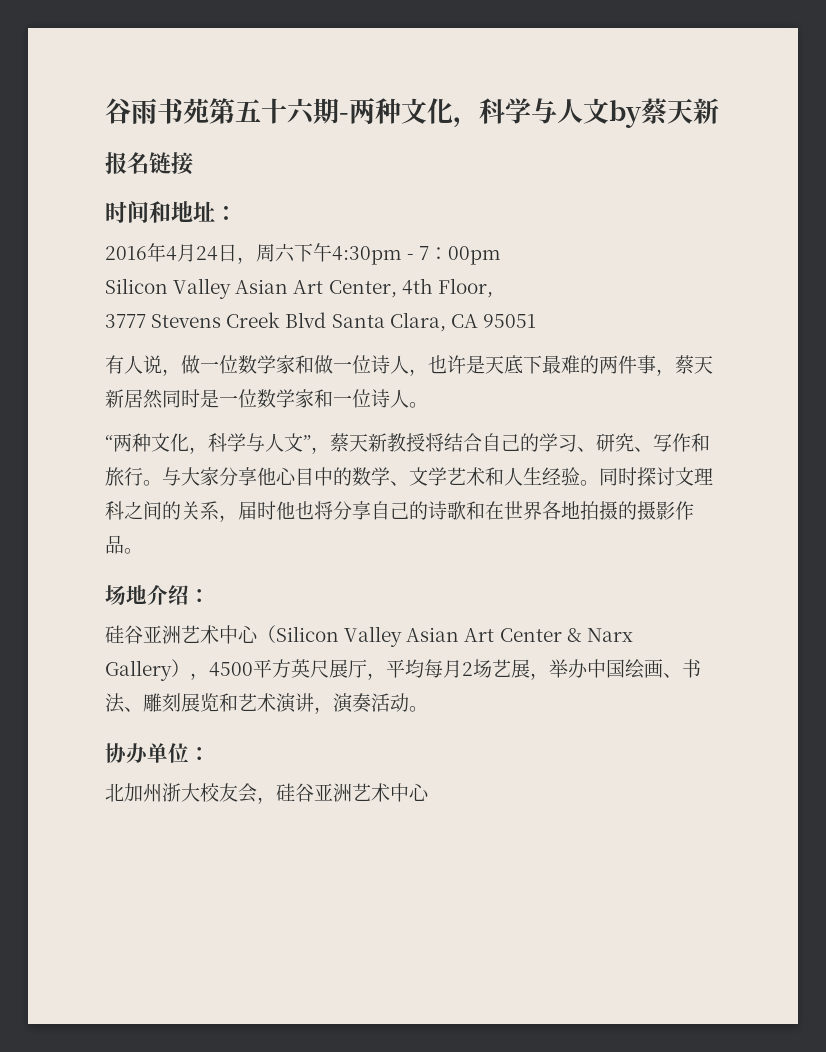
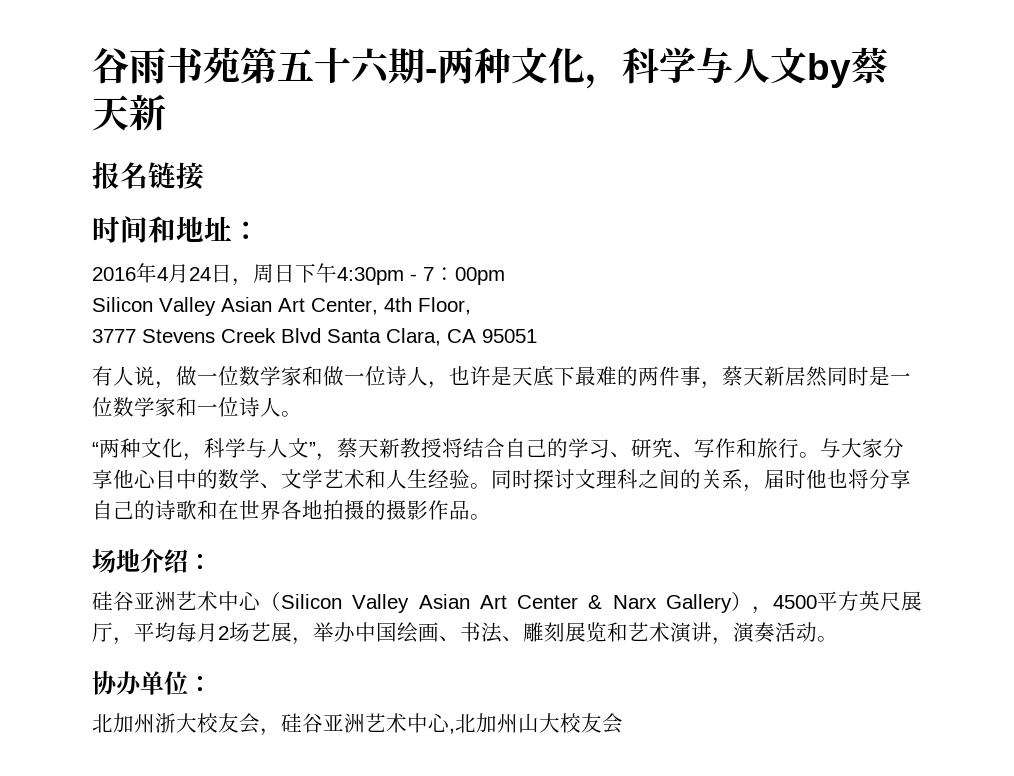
[275,243,295,262] 六 -> [274,264,295,283] 日
(429, 792) none -> [449,713,623,734] ,北加州山大校友会

